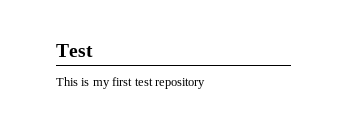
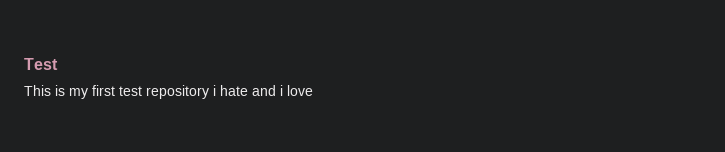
(205, 83) none -> [213,85,313,96] i hate and i love

